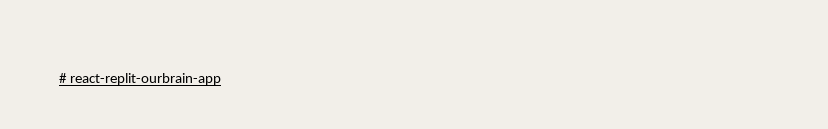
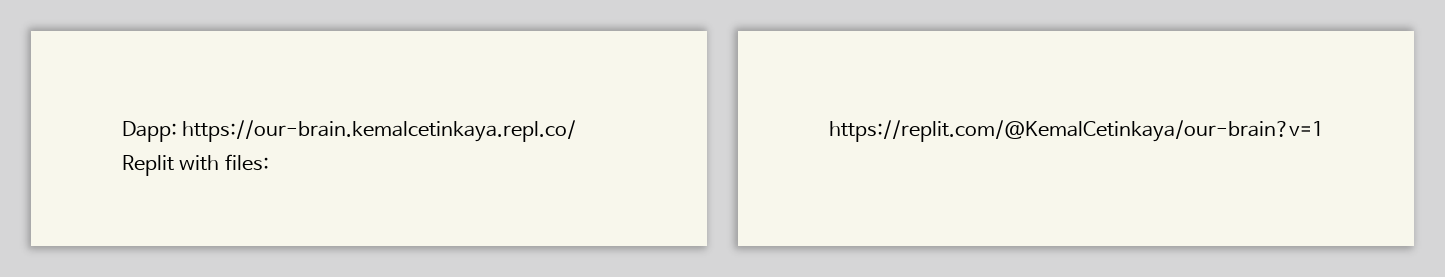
[59,73,221,85] # react-replit-ourbrain-app -> [122,120,577,142] [122,154,269,176] [829,120,1324,142] Dapp: https://our-brain.kemalcetinkaya.repl.co/ // Replit with files: https://replit.com/@KemalCetinkaya/our-brain?v=1

